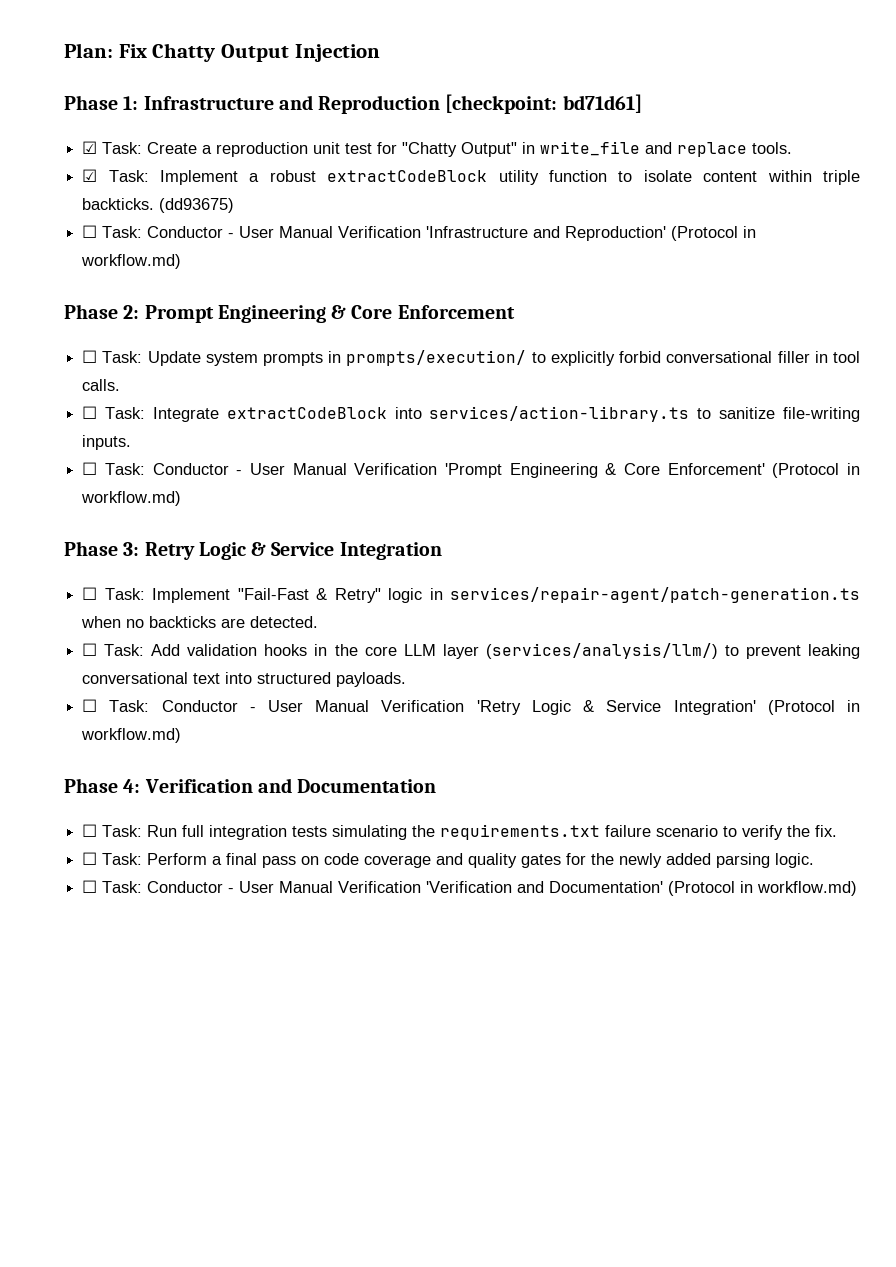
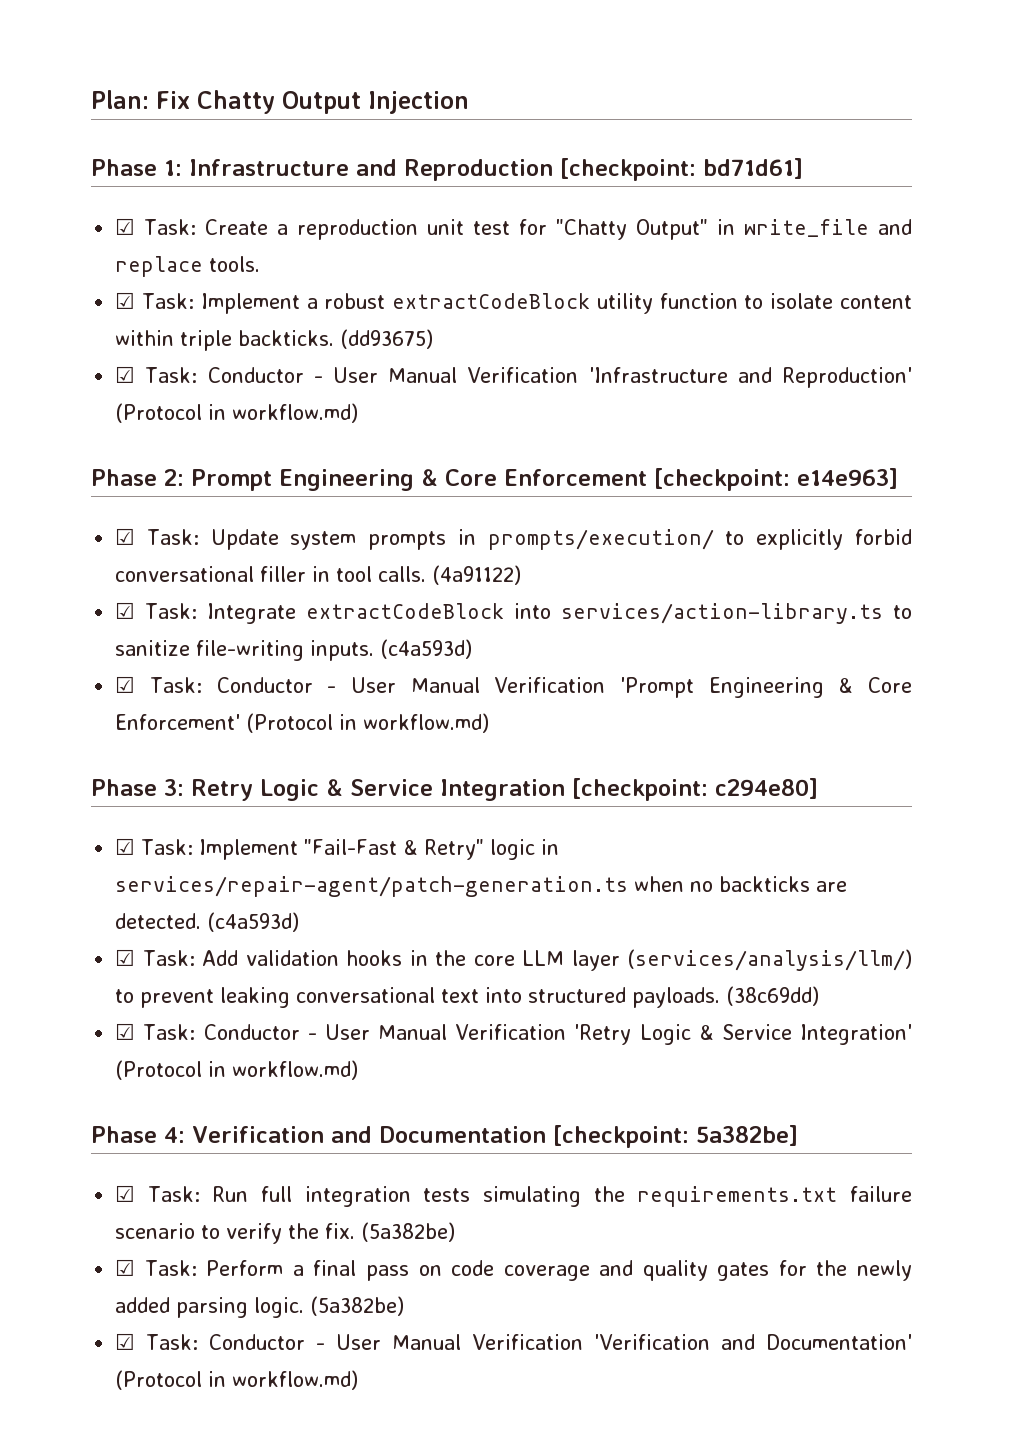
[82,225,98,238] ☐ -> [115,366,136,383] ☑
[82,350,98,363] // ☐ -> [654,468,898,491] [115,528,136,545] [checkpoint: e14e963] // ☑
[82,406,98,419] // ☐ -> [432,565,522,585] [115,602,136,619] (4a91122) // ☑
[82,462,98,475] // ☐ -> [380,639,473,659] [115,676,136,693] (c4a593d) // ☑
[82,587,98,600] // ☐ -> [572,778,818,801] [115,838,136,855] [checkpoint: c294e80] // ☑
[82,643,98,656] // ☐ -> [207,912,300,932] [115,949,136,966] (c4a593d) // ☑
[82,699,98,712] // ☐ -> [726,986,820,1006] [115,1023,136,1040] (38c69dd) // ☑
[82,824,98,837] // ☐ -> [552,1125,798,1148] [115,1185,136,1202] [checkpoint: 5a382be] // ☑
[82,852,98,865] // ☐ -> [361,1222,456,1242] [115,1259,136,1276] (5a382be) // ☑
[82,880,98,893] // ☐ -> [310,1296,405,1316] [115,1333,136,1350] (5a382be) // ☑

